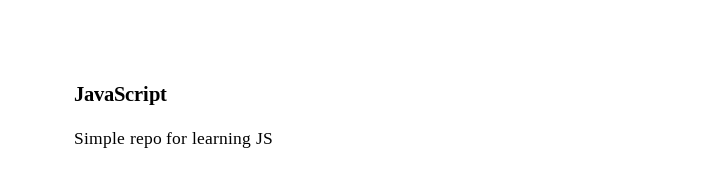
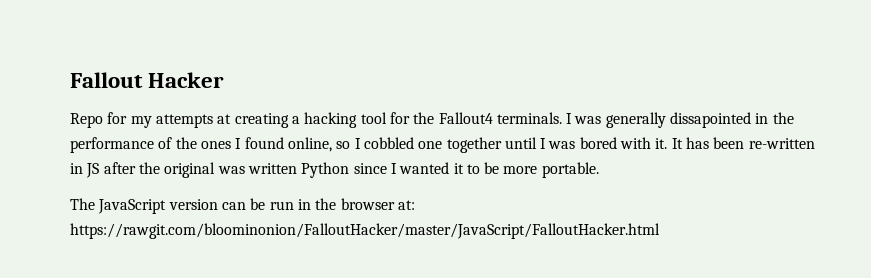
[74,86,167,105] [74,132,273,148] JavaScript // Simple repo for learning JS -> [70,72,225,88] [70,112,794,128] [70,137,815,153] [70,162,599,178] [70,198,415,214] [70,223,660,239] Fallout Hacker // Repo for my attempts at creating a hacking tool for the Fallout4 terminals. I was generally dissapointed in the performance of the ones I found online, so I cobbled one together until I was bored with it. It has been re-written in JS after the original was written Python since I wanted it to be more portable. // The JavaScript version can be run in the browser at: https://rawgit.com/bloominonion/FalloutHacker/master/JavaScript/FalloutHacker.html

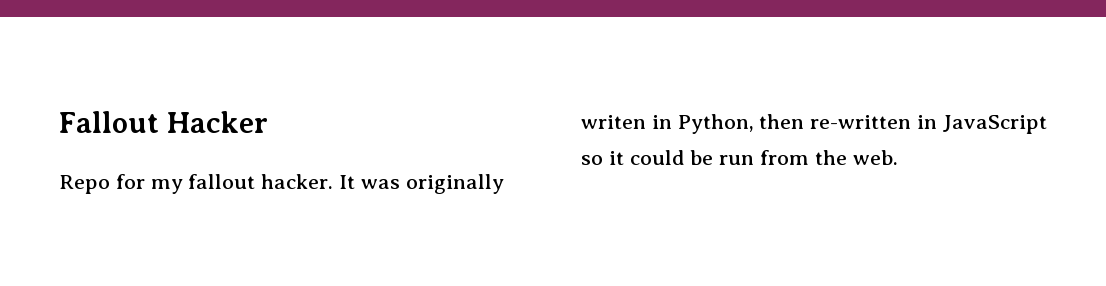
[155,112,794,128] [70,137,815,153] [70,162,599,178] [70,198,415,214] [70,223,660,239] attempts at creating a hacking tool for the Fallout4 terminals. I was generally dissapointed in the performance of the ones I found online, so I cobbled one together until I was bored with it. It has been re-written in JS after the original was written Python since I wanted it to be more portable. // The JavaScript version can be run in the browser at: https://rawgit.com/bloominonion/FalloutHacker/master/JavaScript/FalloutHacker.html -> [188,174,504,194] [581,114,1047,134] [581,150,898,165] fallout hacker. It was originally writen in Python, then re-written in JavaScript so it could be run from the web.

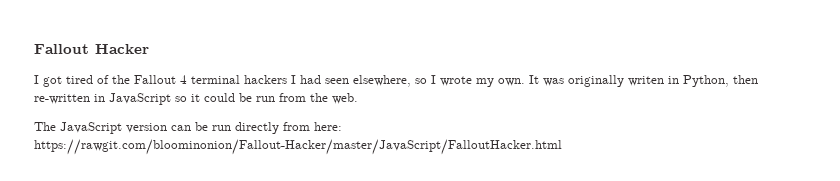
[59,174,334,194] Repo for my fallout hacker. -> [34,75,525,87] I got tired of the Fallout 4 terminal hackers I had seen elsewhere, so I wrote my own.
(898, 157) none -> [34,122,342,134] [34,139,562,155] // The JavaScript version can be run directly from here: https://rawgit.com/bloominonion/Fallout-Hacker/master/JavaScript/FalloutHacker.html

